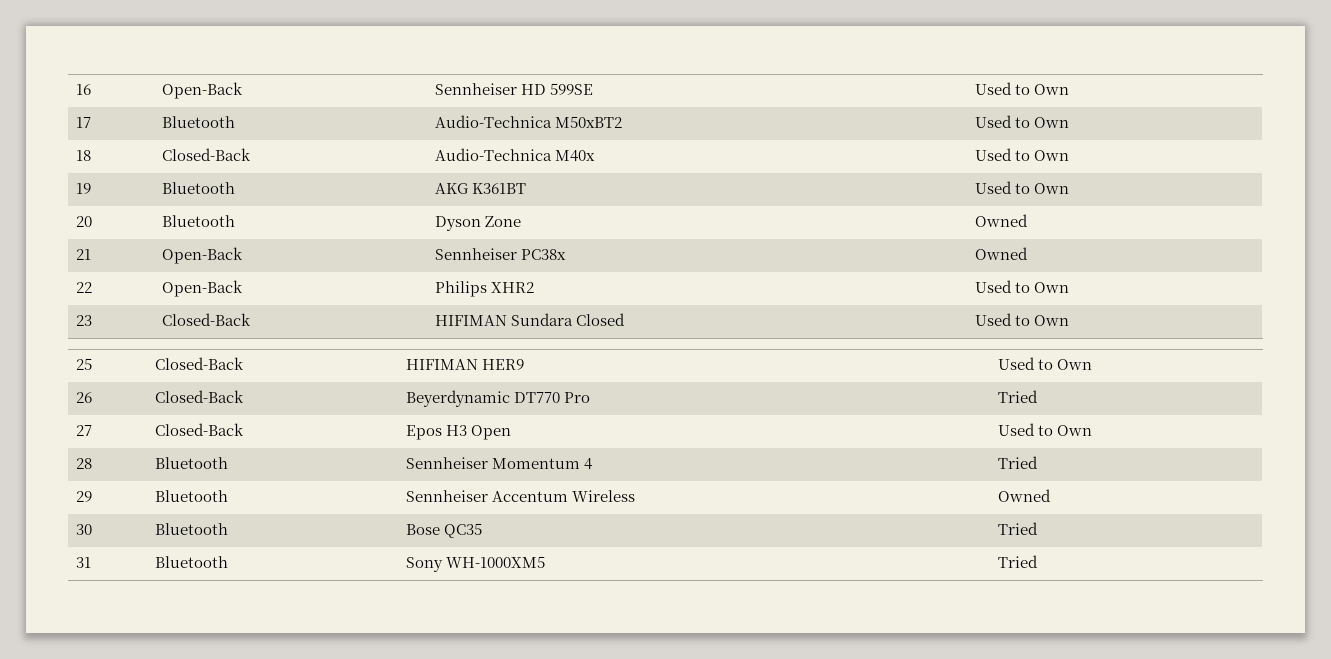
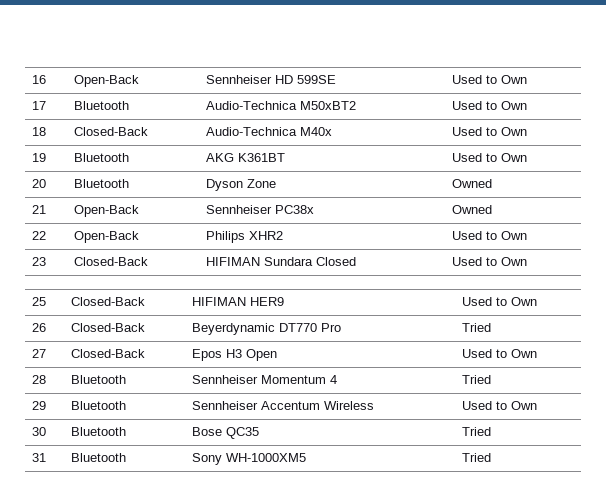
[998,489,1052,502] Owned -> [462,401,538,410] Used to Own

